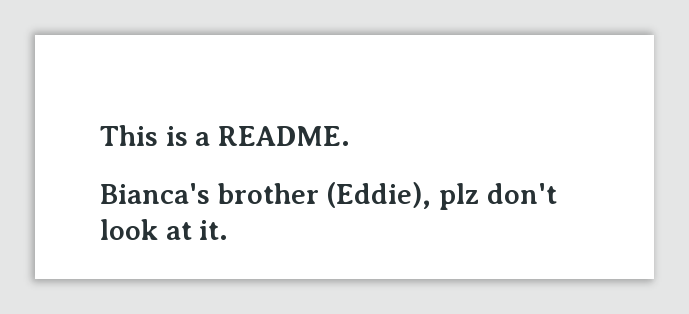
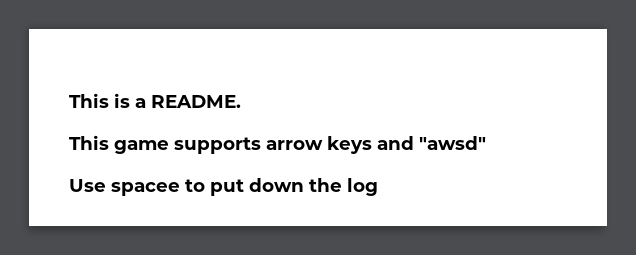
[100,182,557,210] [100,219,229,240] Bianca's brother (Eddie), plz don't look at it. -> [69,135,486,154] [69,178,378,196] This game supports arrow keys and "awsd" // Use spacee to put down the log

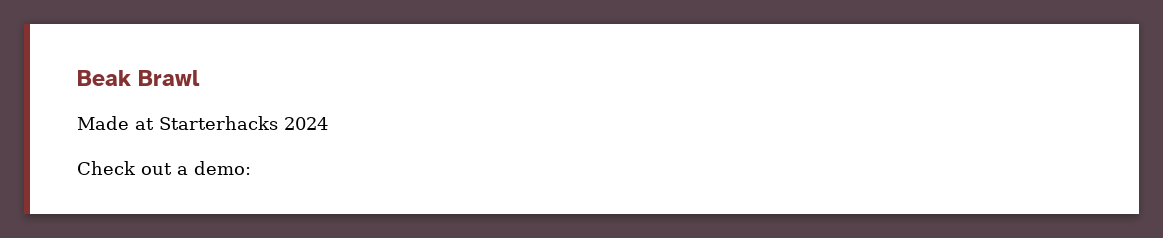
[69,93,241,108] [69,135,486,154] [69,178,378,196] This is a README. // This game supports arrow keys and "awsd" // Use spacee to put down the log -> [77,70,200,86] [77,116,328,130] [77,161,251,175] Beak Brawl // Made at Starterhacks 2024 // Check out a demo:

